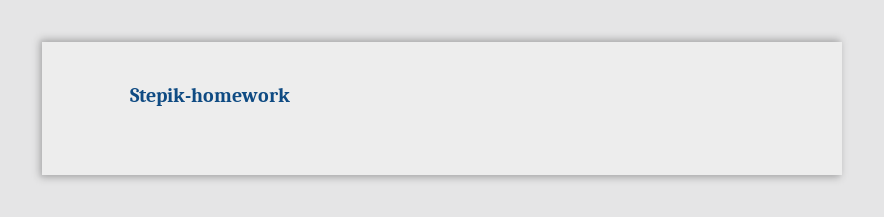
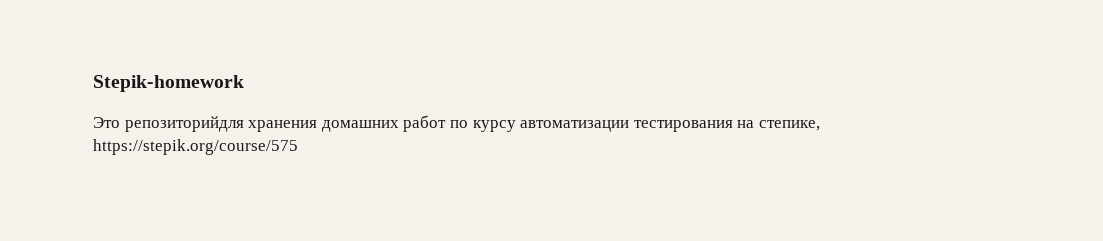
(290, 96) none -> [93,115,820,132] [93,139,298,155] // Это репозиторийдля хранения домашних работ по курсу автоматизации тестирования на степике, https://stepik.org/course/575

